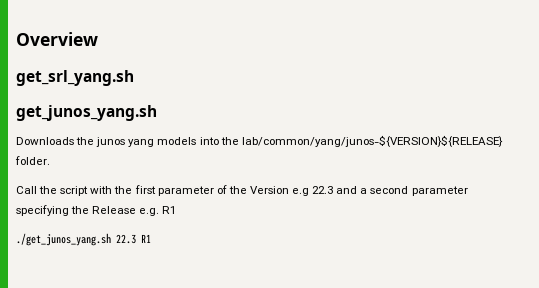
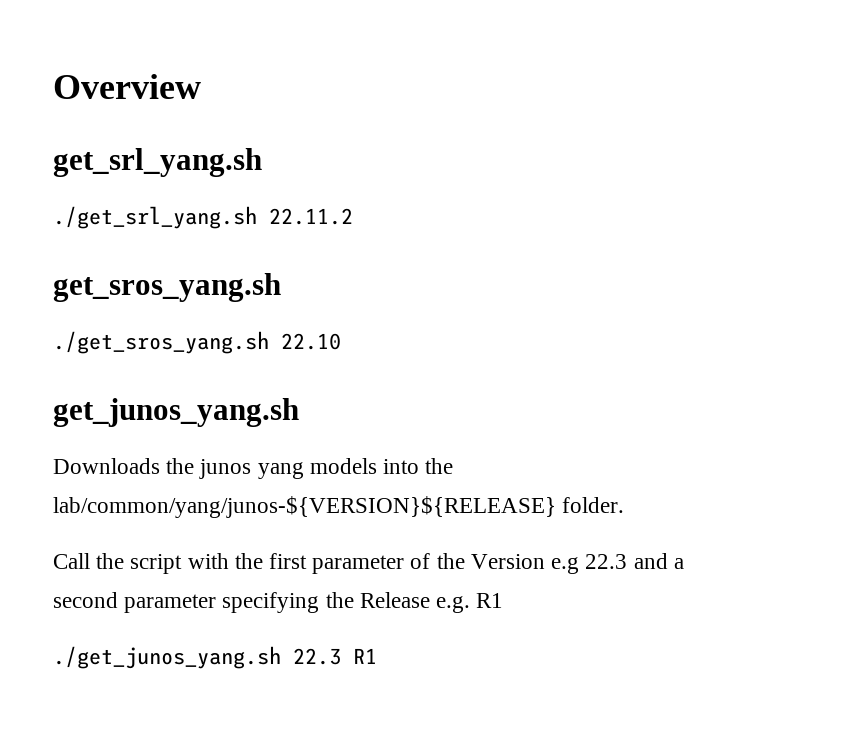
(134, 78) none -> [53,206,353,229] [53,273,281,302] [53,331,341,354] // ./get_srl_yang.sh 22.11.2 // get_sros_yang.sh // ./get_sros_yang.sh 22.10

